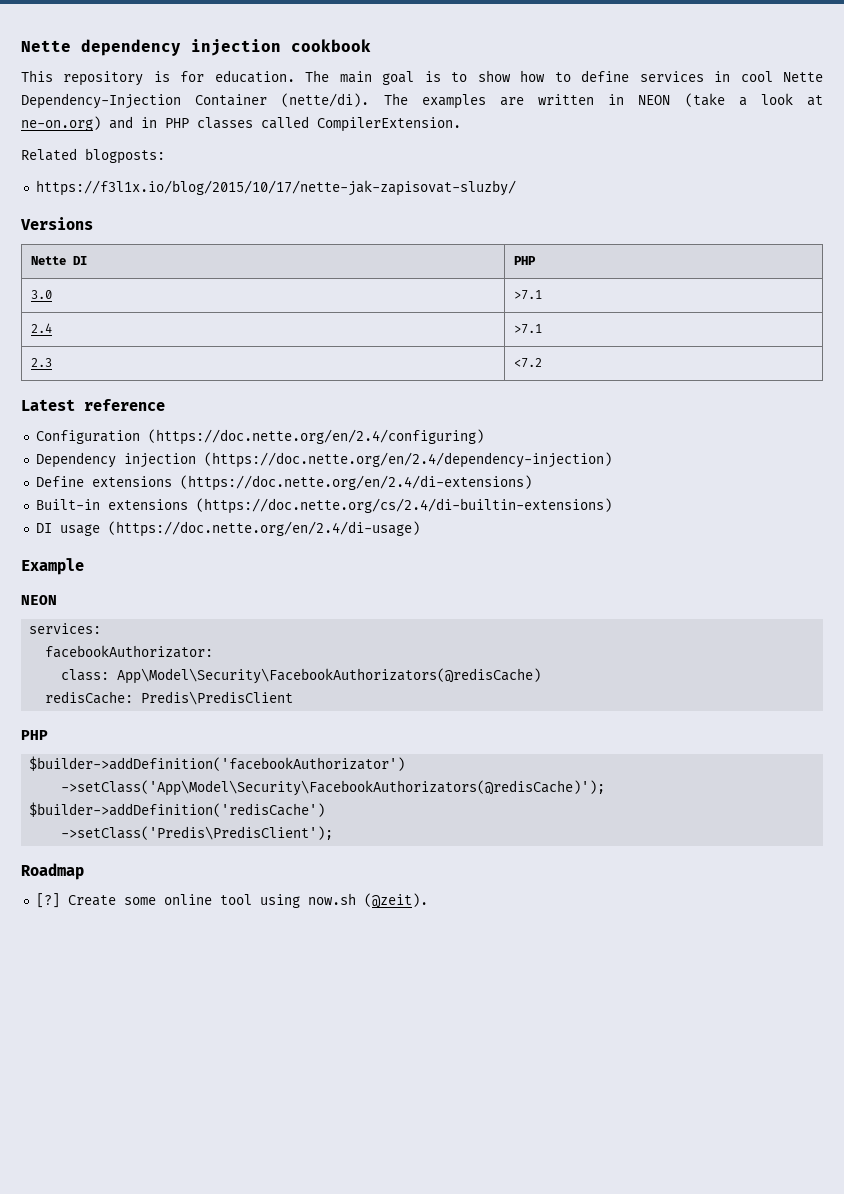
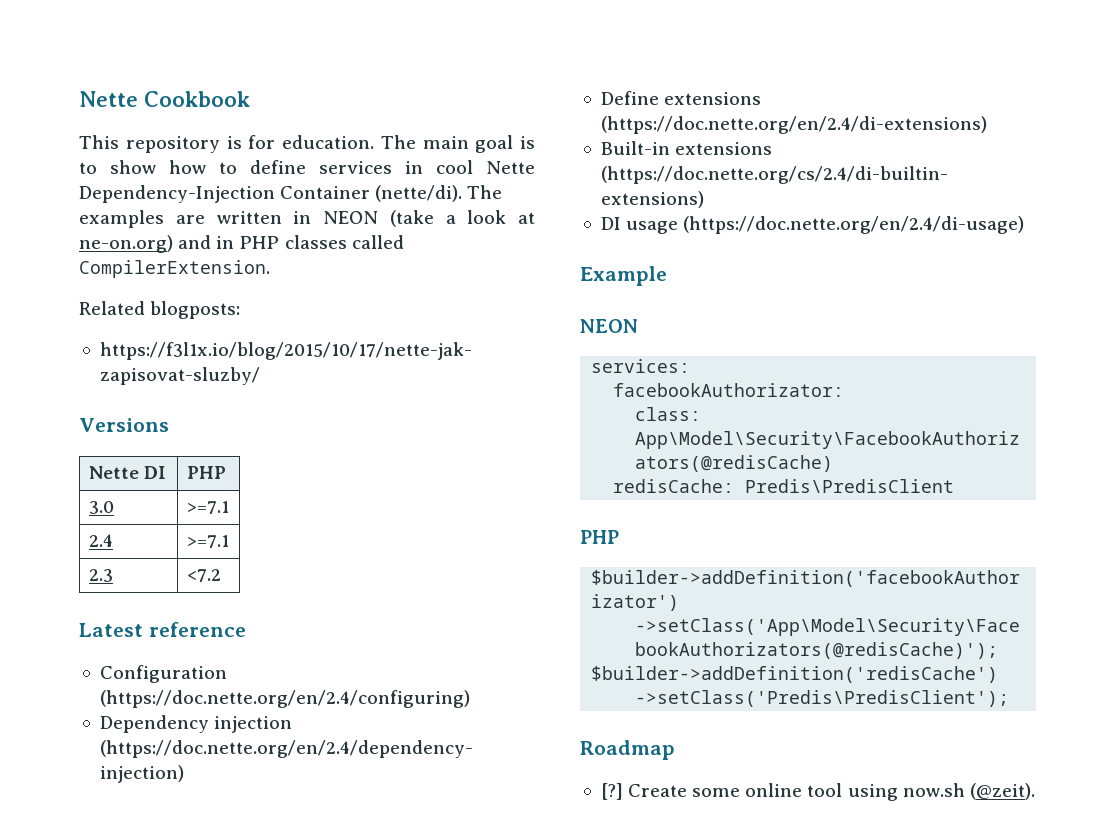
[21,39,371,56] Nette dependency injection cookbook -> [79,91,250,107] Nette Cookbook
[513,290,542,300] >7.1 -> [186,501,229,514] >=7.1
[513,324,542,334] >7.1 -> [186,535,229,548] >=7.1

